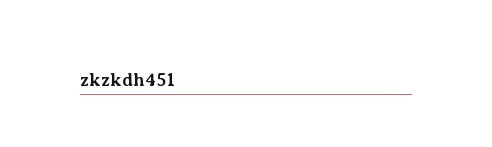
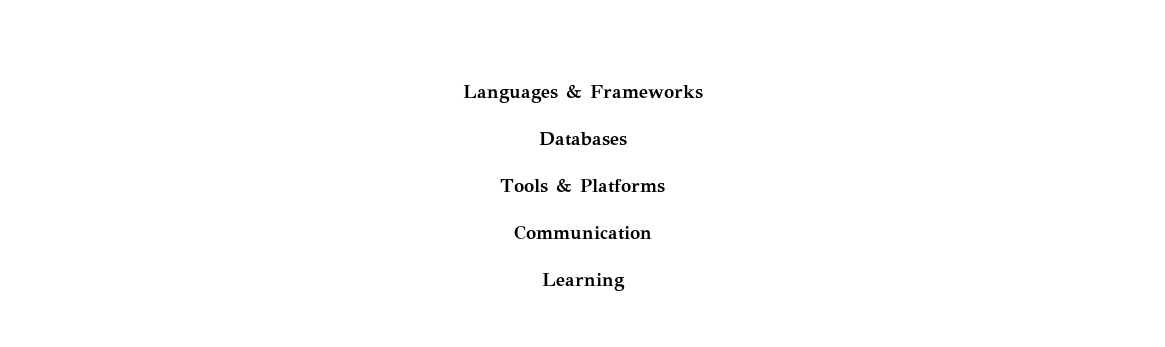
[80,73,175,86] zkzkdh451 -> [462,84,703,103] [538,132,627,146] [500,178,665,193] [513,225,652,240] [541,273,625,291] Languages & Frameworks // Databases // Tools & Platforms // Communication // Learning

